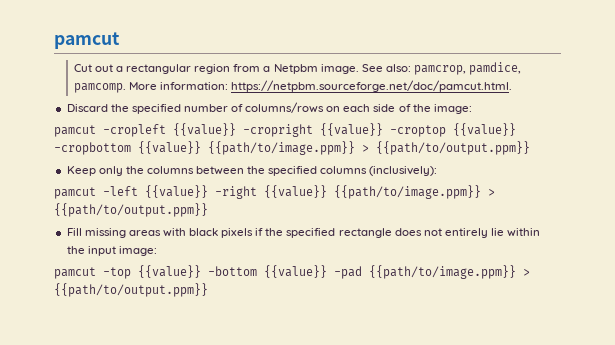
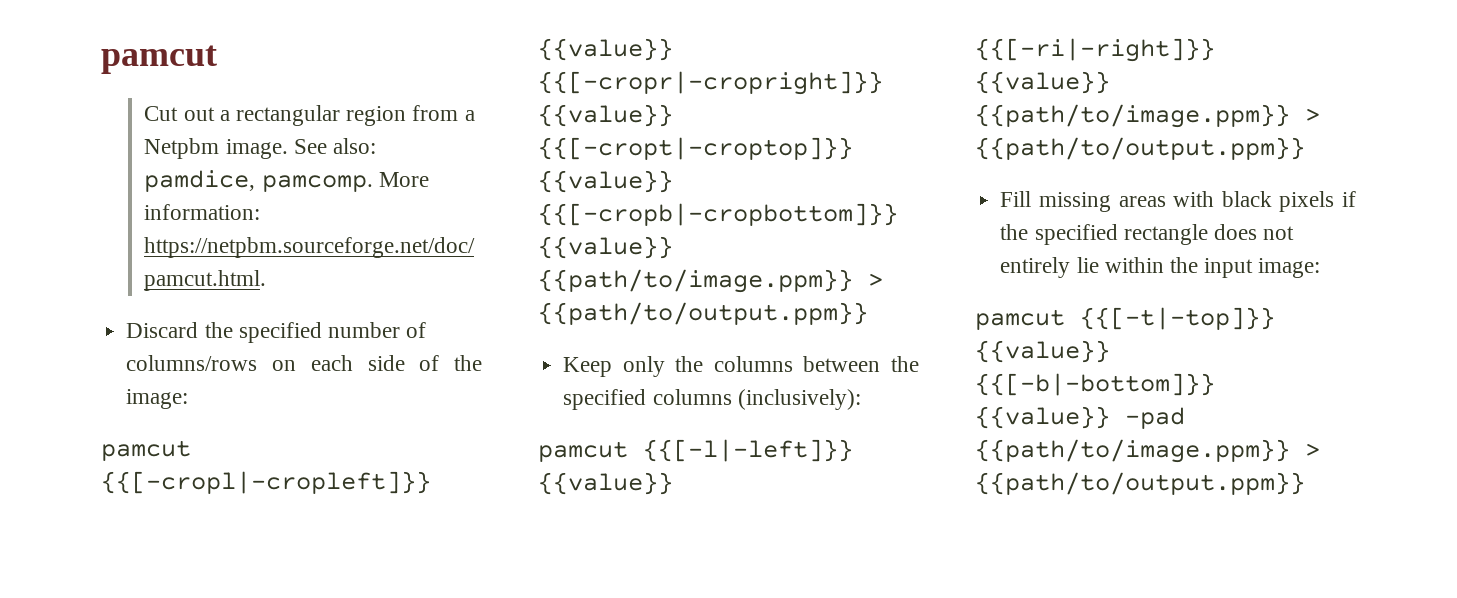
[413,65,466,75] pamcrop, -> (377, 146) none
[103,123,516,137] [54,142,131,155] -cropleft {{value}} -cropright {{value}} -croptop {{value}} -cropbottom -> [101,471,431,494] [538,38,673,61] [538,71,883,95] [538,104,673,127] [538,137,853,160] [538,170,673,193] [538,203,898,226] {{[-cropl|-cropleft]}} {{value}} {{[-cropr|-cropright]}} {{value}} {{[-cropt|-croptop]}} {{value}} {{[-cropb|-cropbottom]}}
[103,185,257,199] -left {{value}} -right -> [643,439,853,462] [538,472,673,495] [975,38,1215,62] {{[-l|-left]}} {{value}} {{[-ri|-right]}}
[103,265,257,279] -top {{value}} -bottom -> [1080,307,1275,330] [975,340,1110,363] [975,373,1215,396] {{[-t|-top]}} {{value}} {{[-b|-bottom]}}

